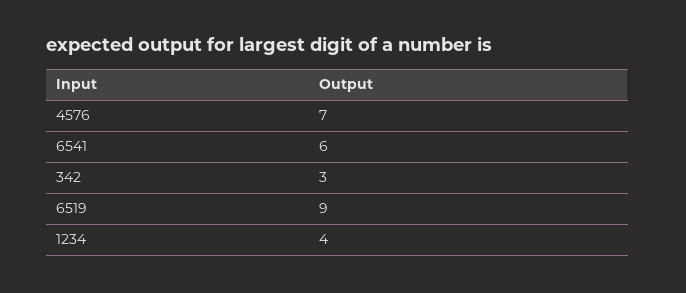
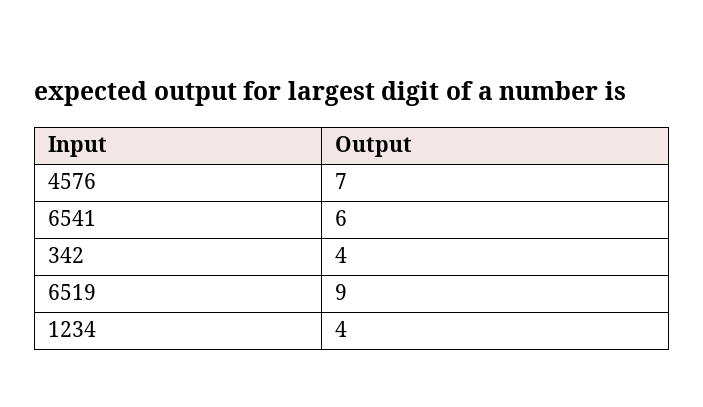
[319,172,328,182] 3 -> [335,247,348,263] 4

